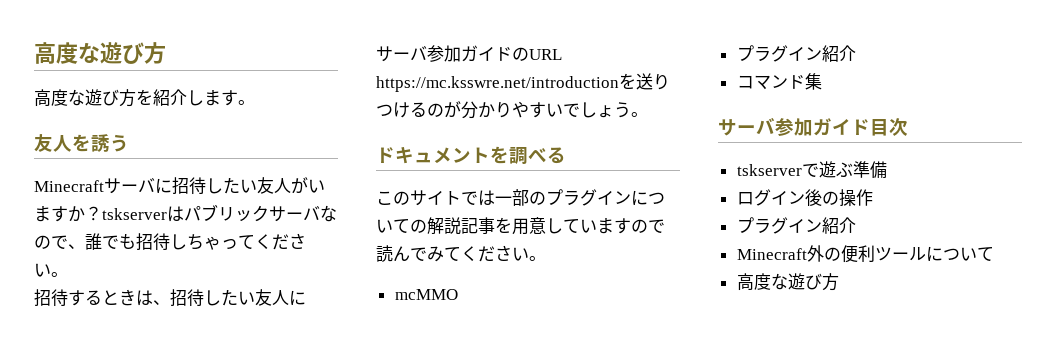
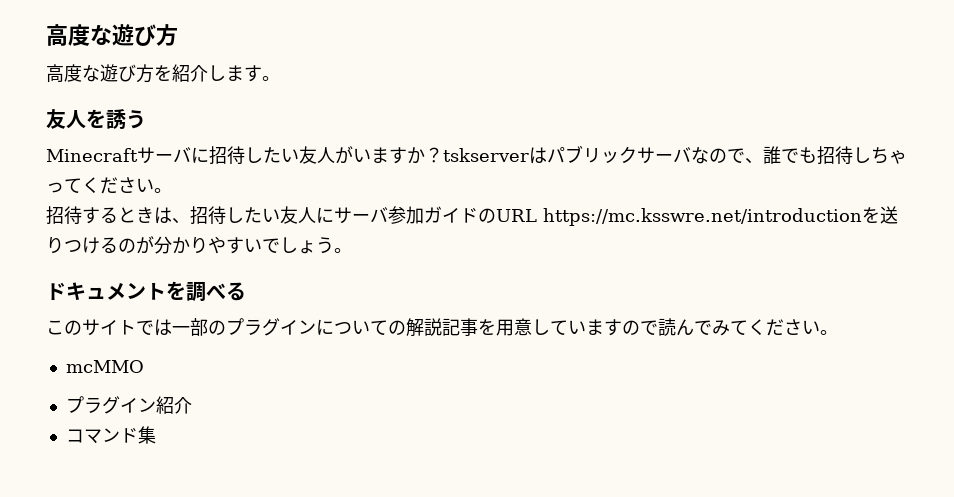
[718,118,908,136] [736,161,887,179] [736,189,873,207] [736,217,856,234] [736,245,994,263] [736,273,839,291] // サーバ参加ガイド目次 // tskserverで遊ぶ準備 // ログイン後の操作 // プラグイン紹介 // Minecraft外の便利ツールについて // 高度な遊び方 -> (156, 435) none

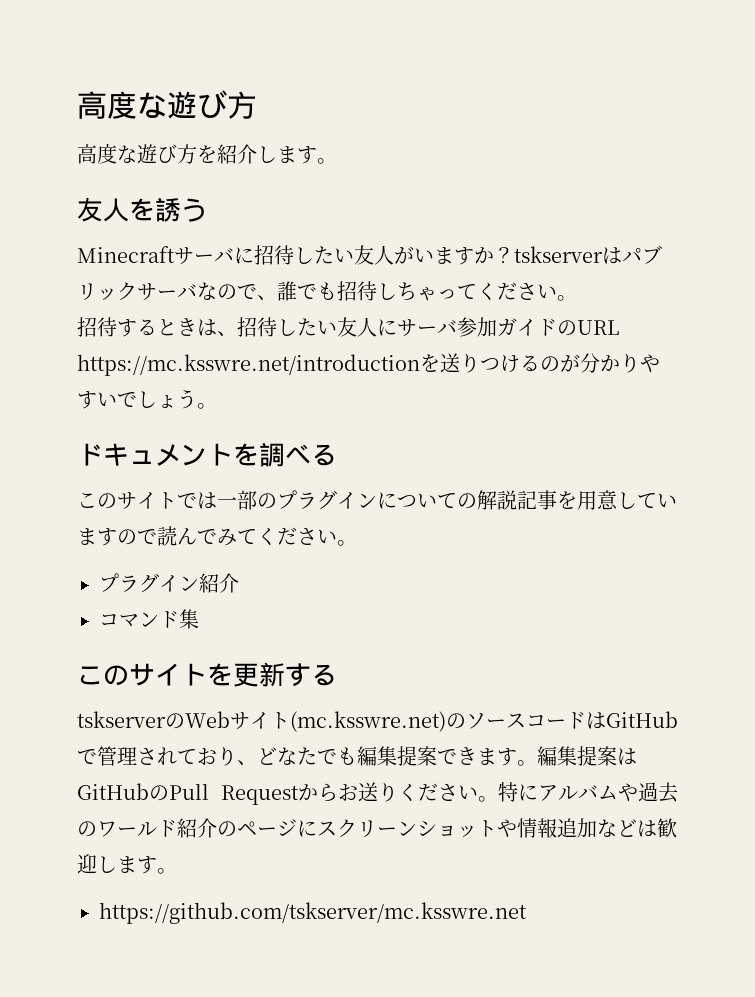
[65,360,144,373] // mcMMO -> (357, 543) none
(156, 435) none -> [77,662,337,687] [77,711,678,732] [77,746,637,766] [77,782,678,805] [77,818,677,838] [77,854,177,874] [99,902,527,924] // このサイトを更新する // tskserverのWebサイト(mc.ksswre.net)のソースコードはGitHubで管理されており、どなたでも編集提案できます。編集提案はGitHubのPull Requestからお送りください。特にアルバムや過去のワールド紹介のページにスクリーンショットや情報追加などは歓迎します。 // https://github.com/tskserver/mc.ksswre.net

